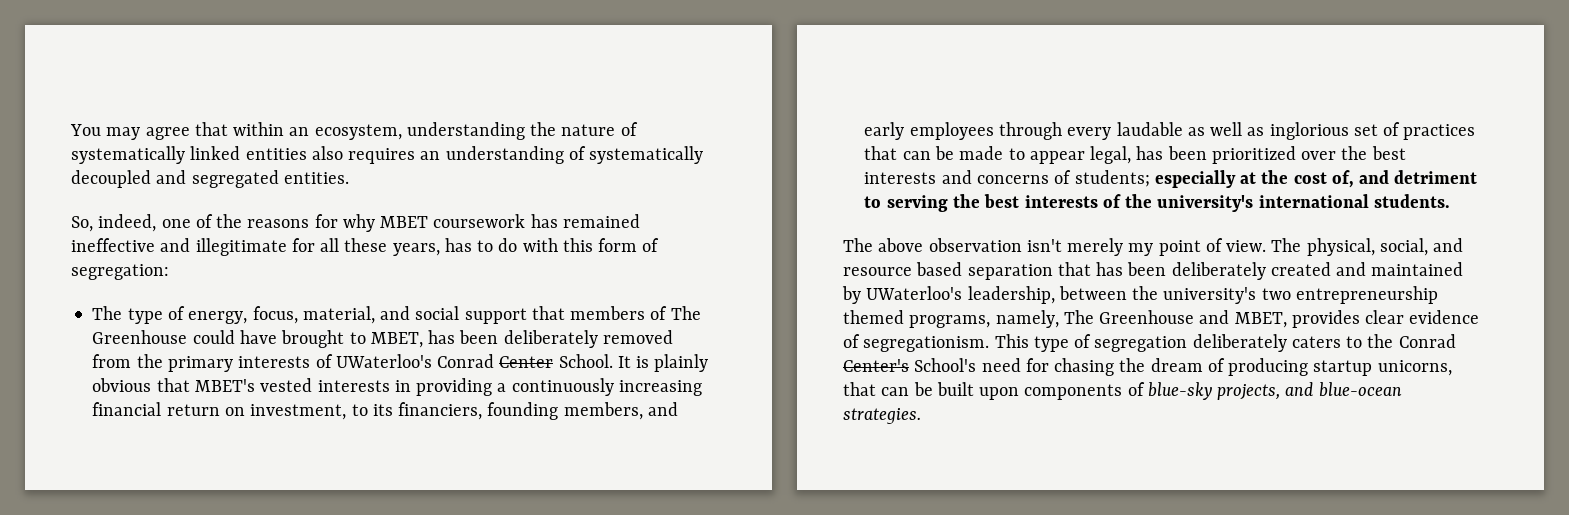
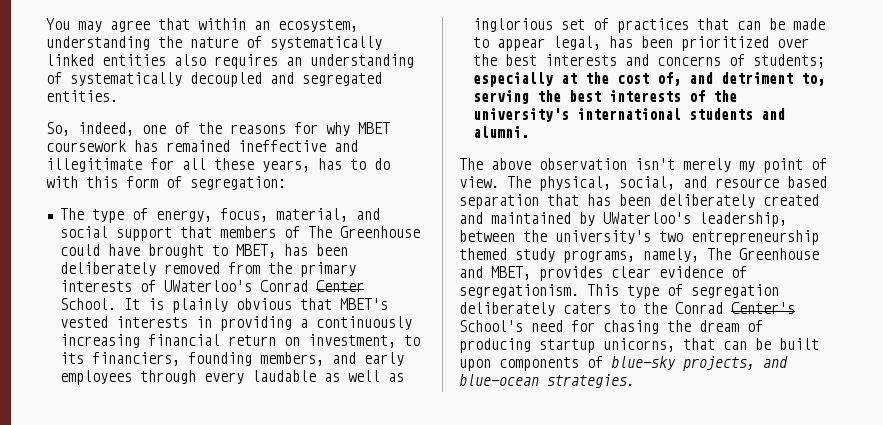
[864,196,882,208] to -> [800,73,825,86] to,
[1373,194,1450,208] students. -> [688,108,785,120] [472,126,529,138] students and alumni.
(904, 317) none -> [515,248,555,262] study

